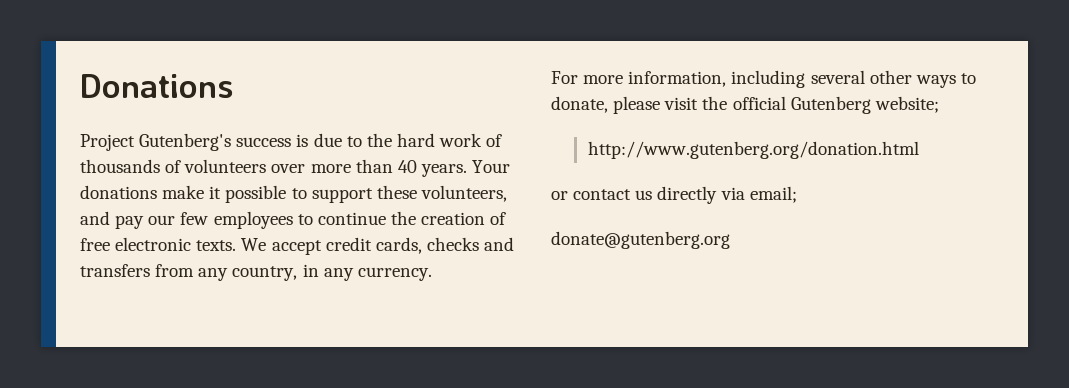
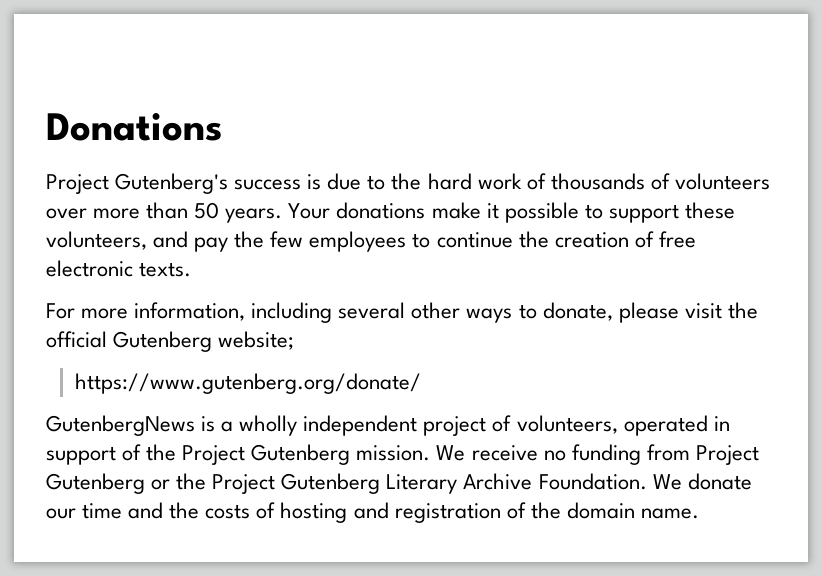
[397,160,417,173] 40 -> [194,202,220,219] 50
[148,215,176,225] our -> [234,231,265,248] the
[241,237,515,255] [80,264,432,281] We accept credit cards, checks and transfers from any country, in any currency. -> (192, 269) none
[587,141,919,159] [551,186,797,204] [551,231,730,249] http://www.gutenberg.org/donation.html // or contact us directly via email; // donate@gutenberg.org -> [75,373,422,394] [46,415,730,436] [46,444,759,465] [46,473,752,494] [46,502,699,523] https://www.gutenberg.org/donate/ // GutenbergNews is a wholly independent project of volunteers, operated in support of the Project Gutenberg mission. We receive no funding from Project Gutenberg or the Project Gutenberg Literary Archive Foundation. We donate our time and the costs of hosting and registration of the domain name.

